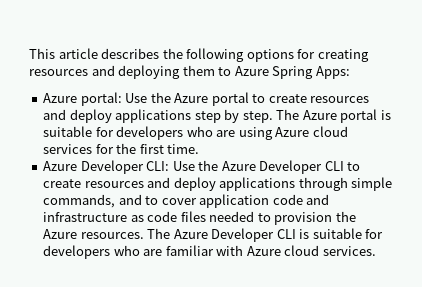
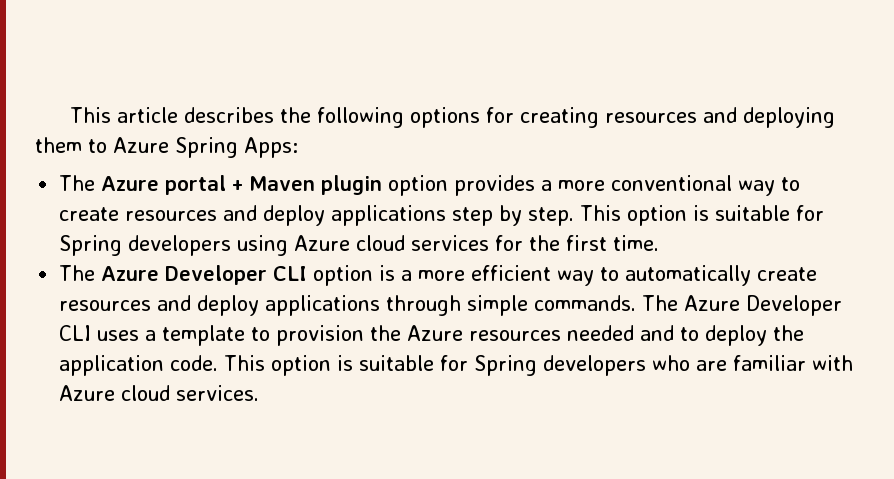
[43,92,249,106] Azure portal: Use the Azure portal -> [59,175,776,196] The Azure portal + Maven plugin option provides a more conventional way
[276,109,391,123] [43,126,236,140] The Azure portal is suitable for developers who are -> [580,205,825,226] [59,235,232,256] This option is suitable for Spring developers
[43,160,361,174] Azure Developer CLI: Use the Azure Developer CLI to -> [59,265,752,286] The Azure Developer CLI option is a more efficient way to automatically
[43,194,330,208] [43,211,356,225] [43,228,384,242] commands, and to cover application code and infrastructure as code files needed to provision the Azure resources. The Azure Developer CLI is suitable for -> [534,295,843,316] [59,325,805,346] [59,355,538,376] commands. The Azure Developer CLI uses a template to provision the Azure resources needed and to deploy the application code. This option is suitable for Spring

